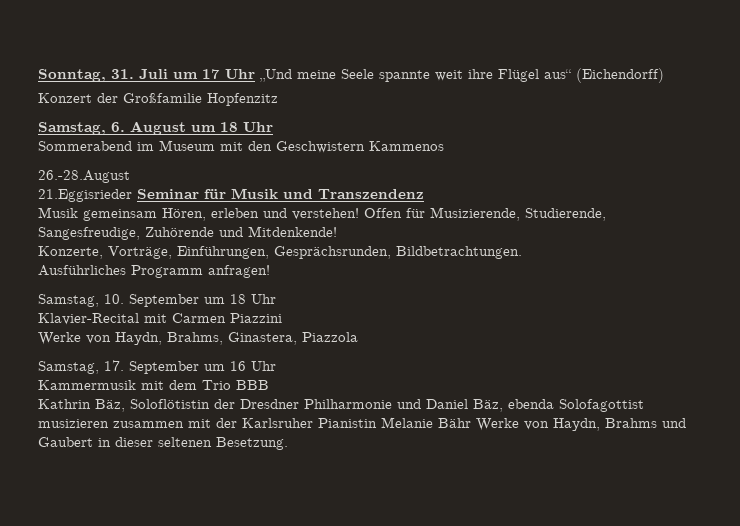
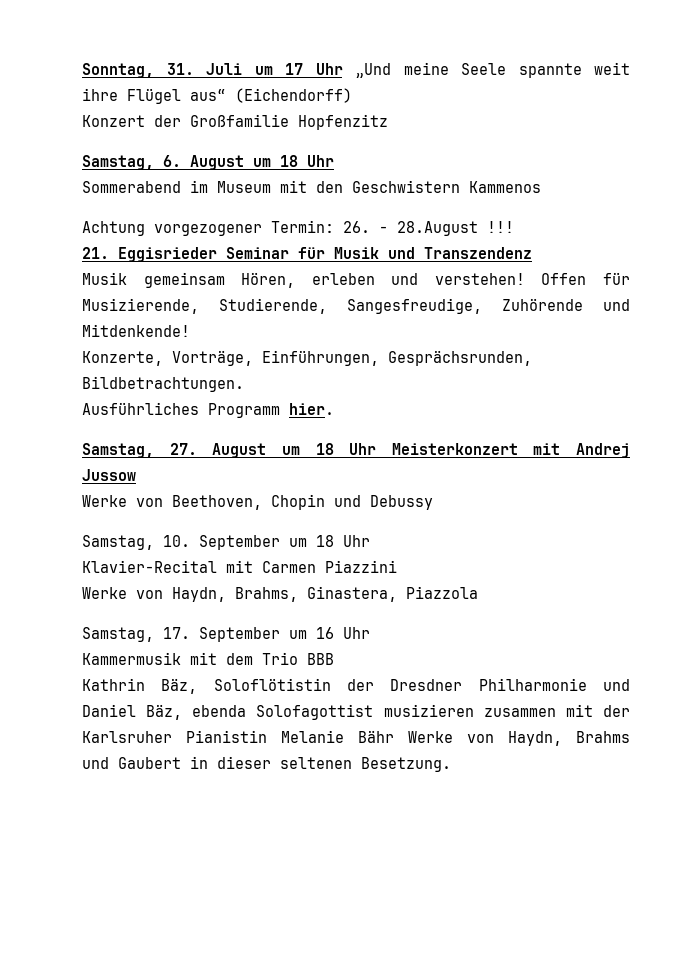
[38,170,130,183] [38,189,132,202] 26.-28.August // 21.Eggisrieder -> [82,220,514,236] [82,247,217,262] Achtung vorgezogener Termin: 26. - 28.August !!! // 21. Eggisrieder
[208,265,270,278] anfragen! -> [289,403,334,415] [82,443,630,458] [82,469,136,481] [82,494,433,510] hier. // Samstag, 27. August um 18 Uhr Meisterkonzert mit Andrej Jussow // Werke von Beethoven, Chopin und Debussy

